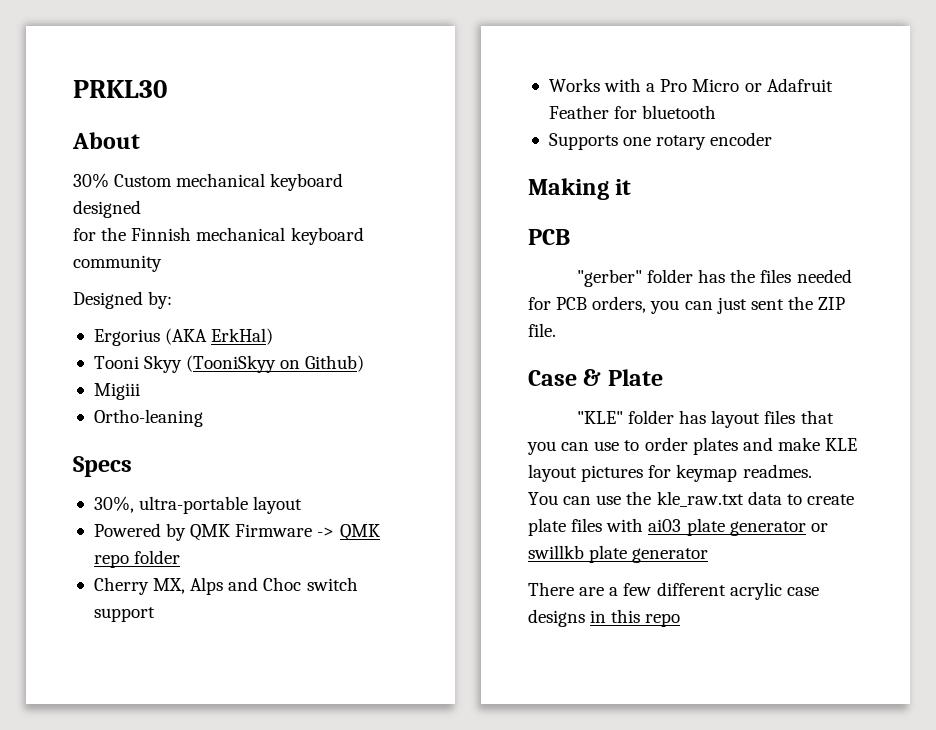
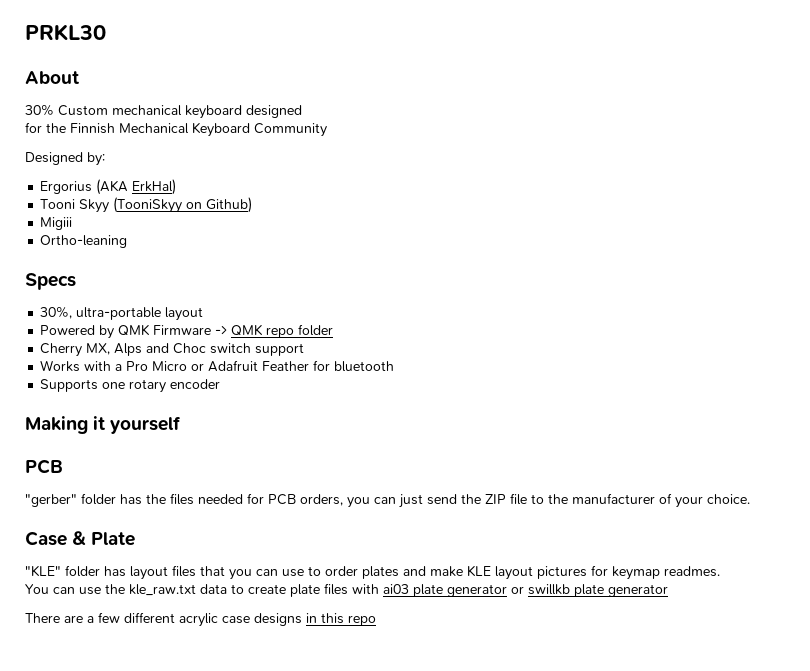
[196,227,364,245] [73,255,162,272] mechanical keyboard community -> [119,122,327,137] Mechanical Keyboard Community
(632, 187) none -> [110,416,182,434] yourself
[750,299,784,310] sent -> [427,494,457,505] send
[528,323,556,337] file. -> [510,493,750,508] file to the manufacturer of your choice.

